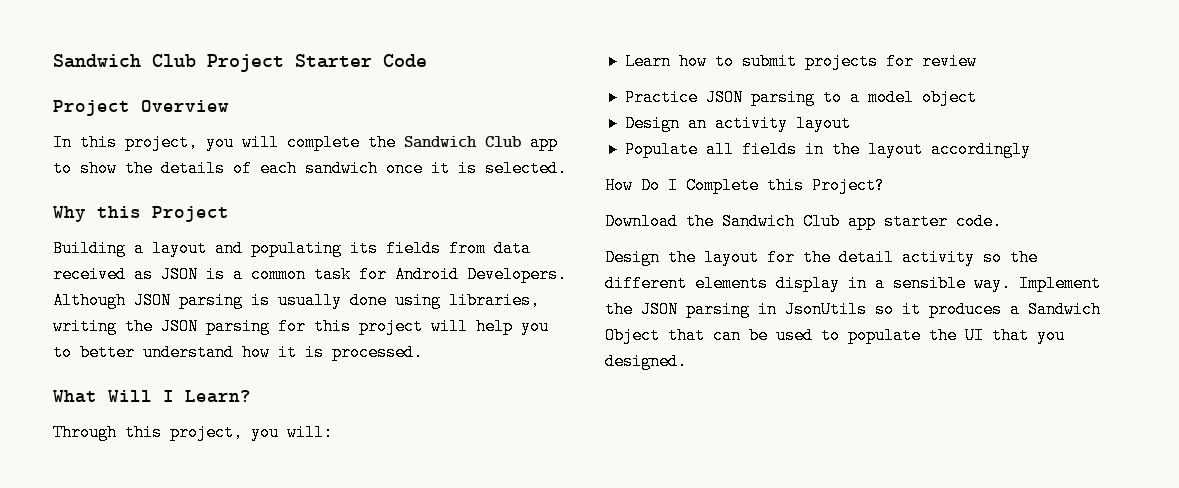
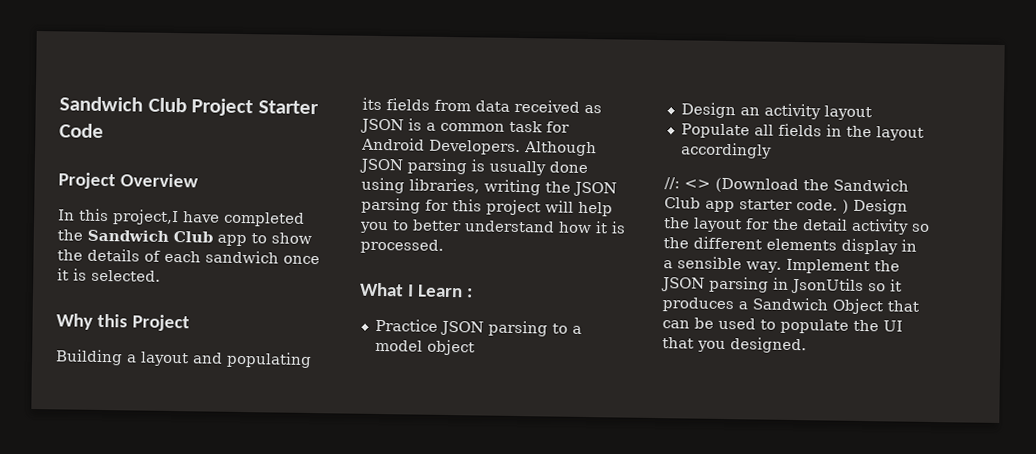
[125,134,360,151] project, you will complete -> [112,209,305,227] project,I have completed
[108,390,251,403] [53,424,333,441] [624,53,977,70] Will I Learn? // Through this project, you will: // Learn how to submit projects for review -> [407,284,474,298] I Learn :
[605,177,885,194] [605,213,678,230] How Do I Complete this Project? // Download -> [664,177,799,194] //: <> (Download
(1002, 221) // -> [842,199,849,214] )

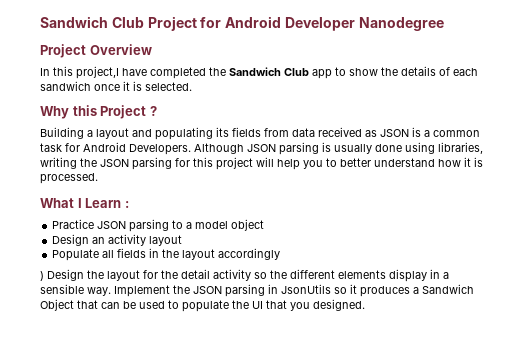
[257,100,319,115] [59,123,104,138] Starter Code -> [200,16,444,31] for Android Developer Nanodegree
(191, 323) none -> [149,106,157,116] ?
[664,177,909,194] [664,197,838,213] //: <> (Download the Sandwich Club app starter code. -> (281, 254) none

